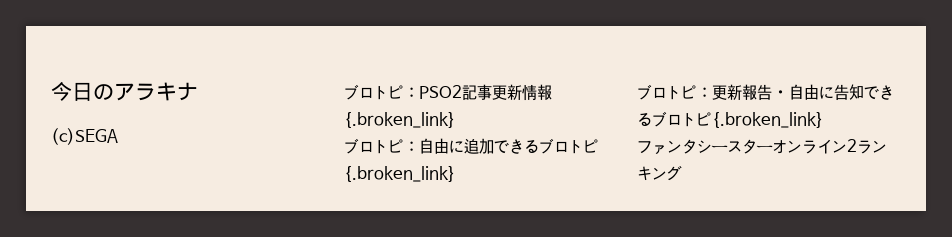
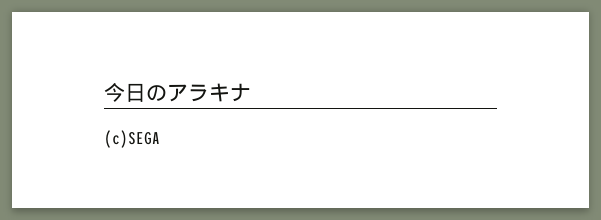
[344,84,552,101] [344,112,456,128] [344,138,599,154] [344,166,456,182] [637,84,894,101] [637,111,824,128] [637,139,887,154] [637,165,682,181] // ブロトピ：PSO2記事更新情報{.broken_link} // ブロトピ：自由に追加できるブロトピ{.broken_link} // ブロトピ：更新報告・自由に告知できるブロトピ{.broken_link} // ファンタシースターオンライン2ランキング -> (160, 139) none

